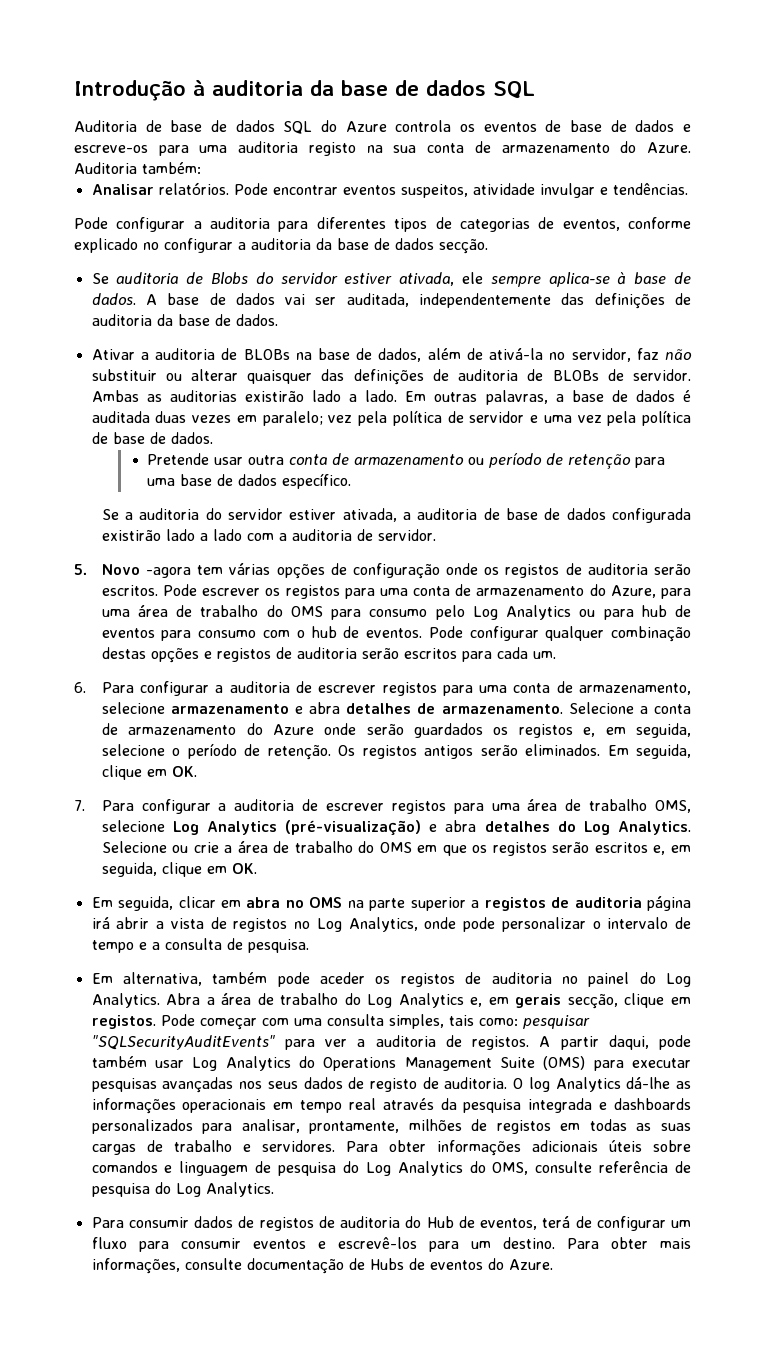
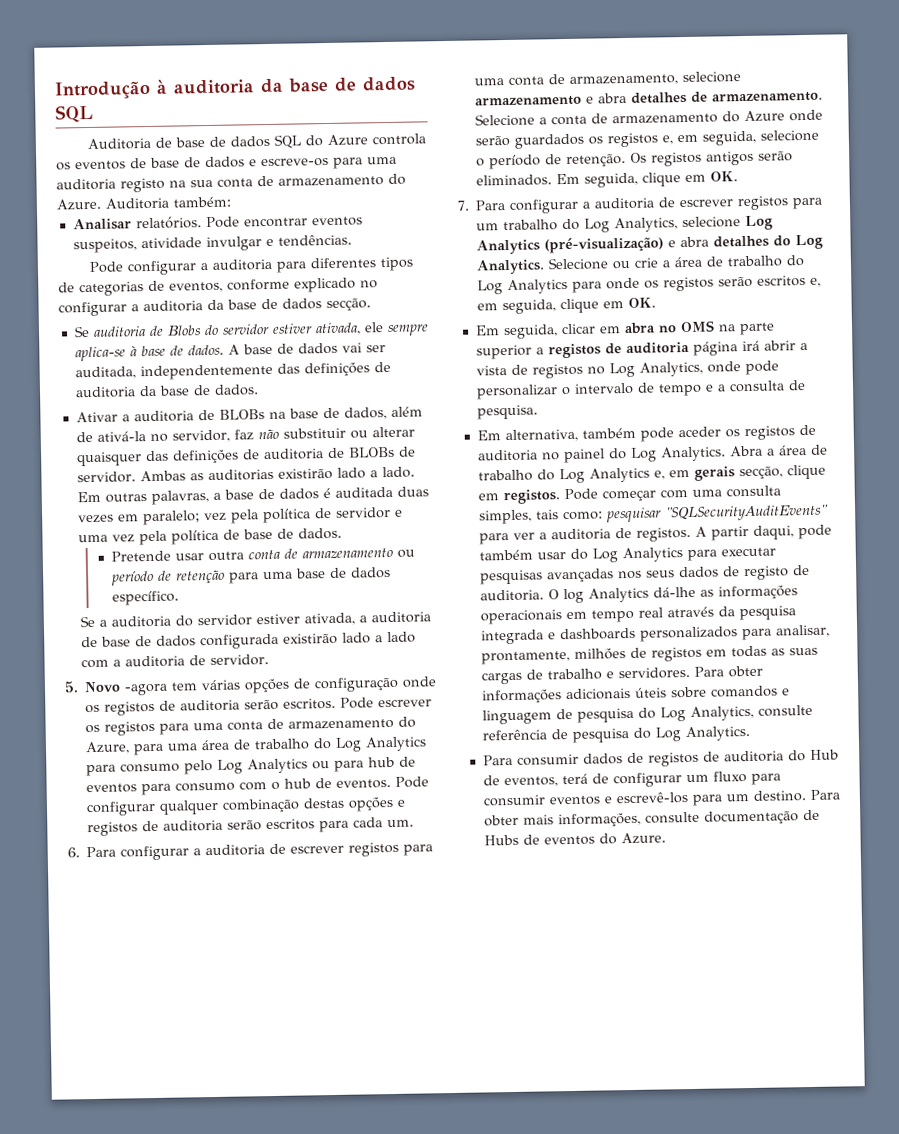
[290,606,323,617] OMS -> [335,736,428,752] Log Analytics
[491,799,691,813] uma área de trabalho OMS, -> [476,217,679,233] um trabalho do Log Analytics,
[379,842,467,856] OMS em que -> [477,277,641,295] Log Analytics para onde
[192,1056,586,1071] Log Analytics do Operations Management Suite (OMS) -> [569,547,683,563] do Log Analytics
[397,1161,529,1176] Analytics do OMS, -> [689,705,754,721] Analytics,

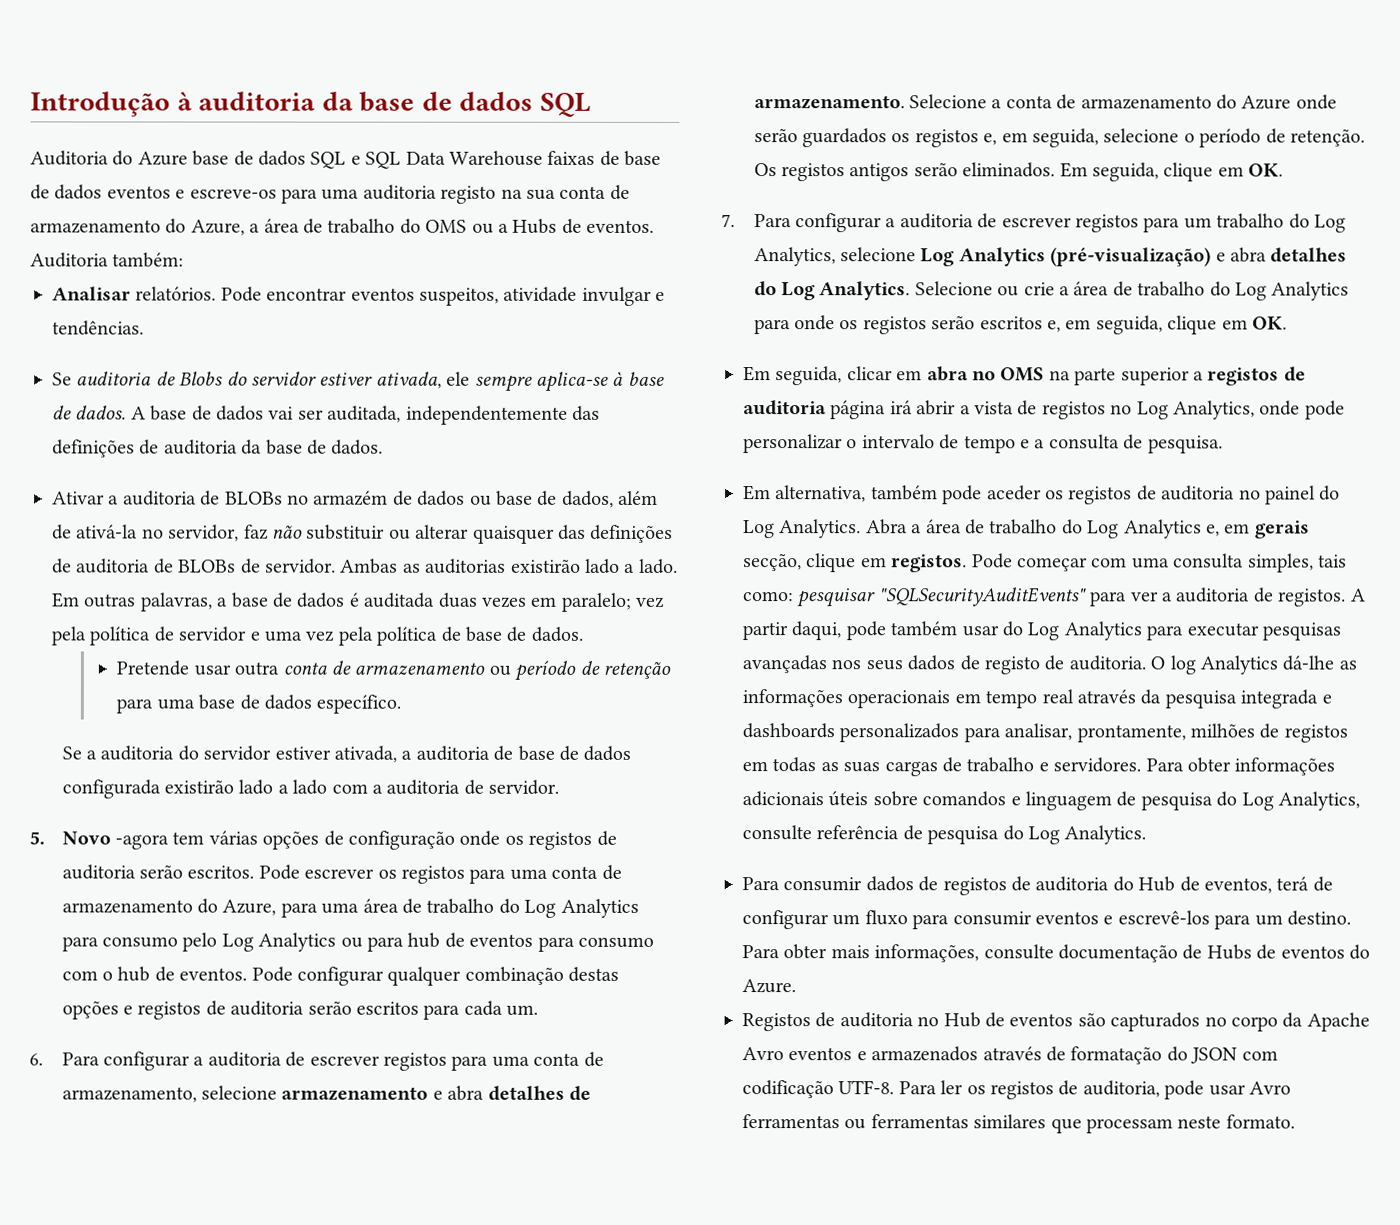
[154,133,426,149] [56,156,245,171] de base de dados SQL do Azure controla os eventos de base de dados -> [112,150,662,169] [30,184,171,200] do Azure base de dados SQL e SQL Data Warehouse faixas de base de dados eventos
[56,198,101,211] Azure. -> [190,218,655,236] Azure, a área de trabalho do OMS ou a Hubs de eventos.
[88,256,414,276] [58,277,378,297] [58,298,371,317] // Pode configurar a auditoria para diferentes tipos de categorias de eventos, conforme explicado no configurar a auditoria da base de dados secção. -> (144, 328) none
[268,411,286,420] na -> [287,490,492,506] no armazém de dados ou
(666, 838) none -> [742,1012,1370,1032] [742,1046,1278,1065] [742,1080,1291,1100] [742,1114,1295,1134] // Registos de auditoria no Hub de eventos são capturados no corpo da Apache Avro eventos e armazenados através de formatação do JSON com codificação UTF-8. Para ler os registos de auditoria, pode usar Avro ferramentas ou ferramentas similares que processam neste formato.

